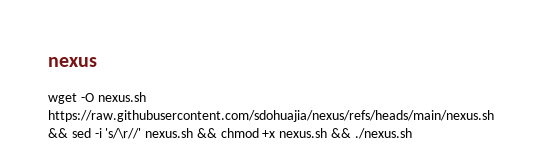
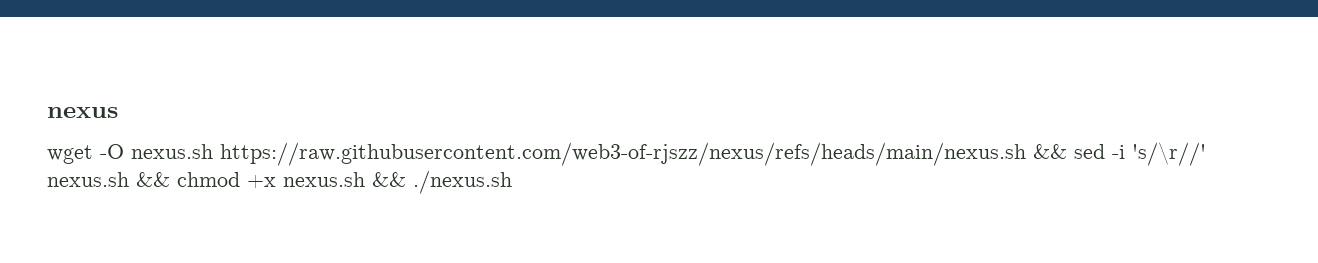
[48,110,494,122] https://raw.githubusercontent.com/sdohuajia/nexus/refs/heads/main/nexus.sh -> [220,142,1026,166] https://raw.githubusercontent.com/web3-of-rjszz/nexus/refs/heads/main/nexus.sh

